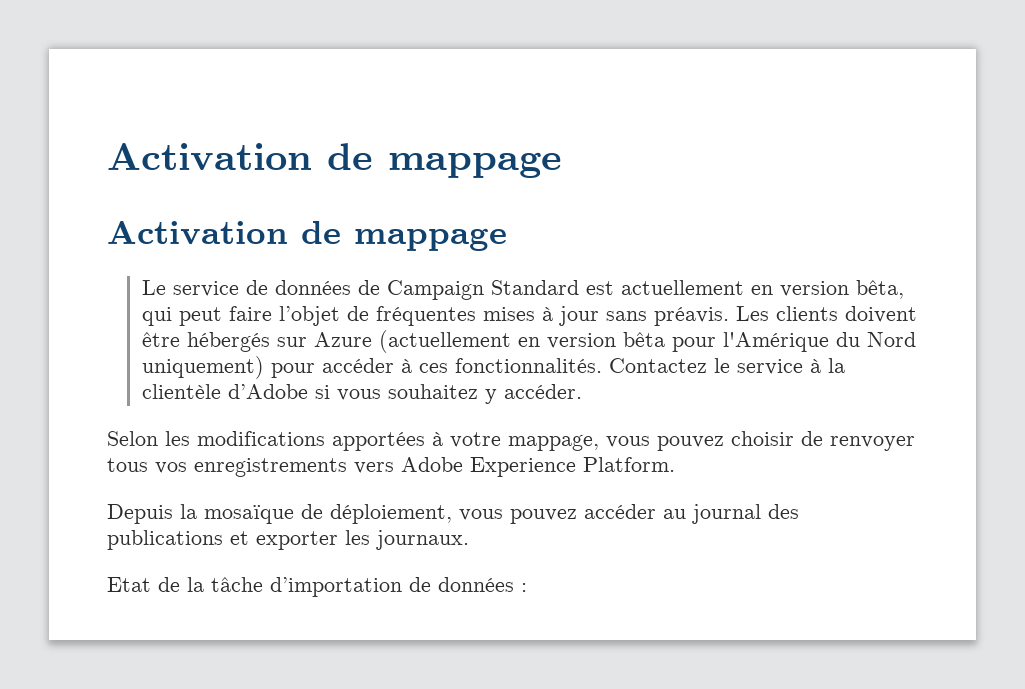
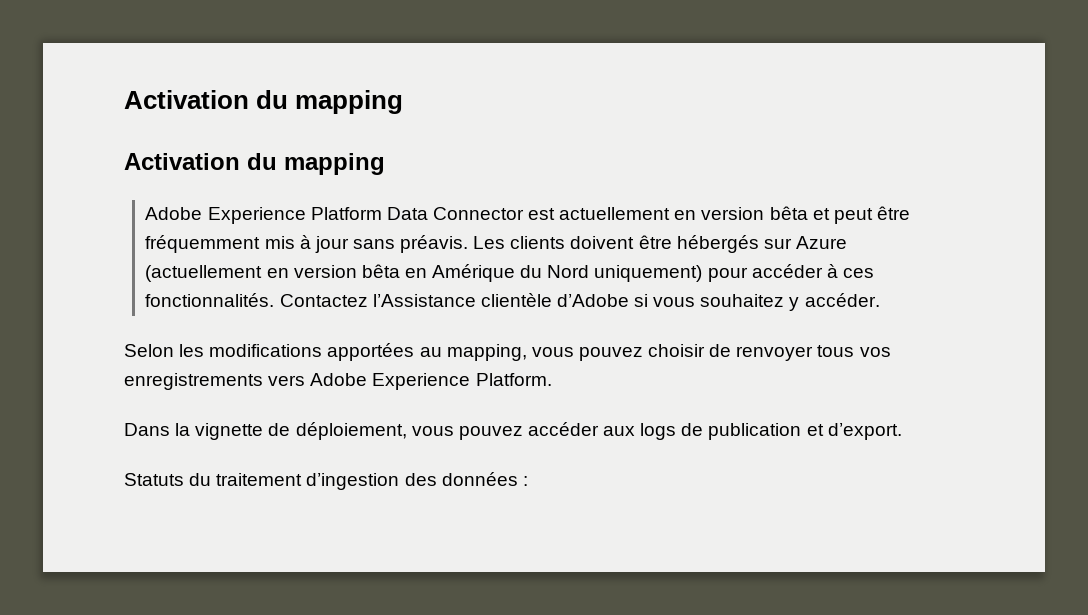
[107,143,562,178] [107,221,507,251] [142,280,905,300] [142,306,536,326] Activation de mappage // Activation de mappage // Le service de données de Campaign Standard est actuellement en version bêta, qui peut faire l’objet de fréquentes mises -> [124,90,404,114] [124,153,385,175] [145,206,910,224] [145,235,295,253] Activation du mapping // Activation du mapping // Adobe Experience Platform Data Connector est actuellement en version bêta et peut être fréquemment mis
[672,332,830,352] pour l'Amérique -> [404,264,516,282] en Amérique
[714,358,846,375] le service à la -> [372,294,476,307] l’Assistance
[432,432,599,451] à votre mappage, -> [419,344,527,361] au mapping,
[107,504,294,524] Depuis la mosaïque -> [124,423,264,440] Dans la vignette
[663,504,799,524] [107,530,469,550] [107,577,431,597] au journal des publications et exporter les journaux. // Etat de la tâche d’importation de -> [603,423,902,440] [124,473,437,490] aux logs de publication et d’export. // Statuts du traitement d’ingestion des

